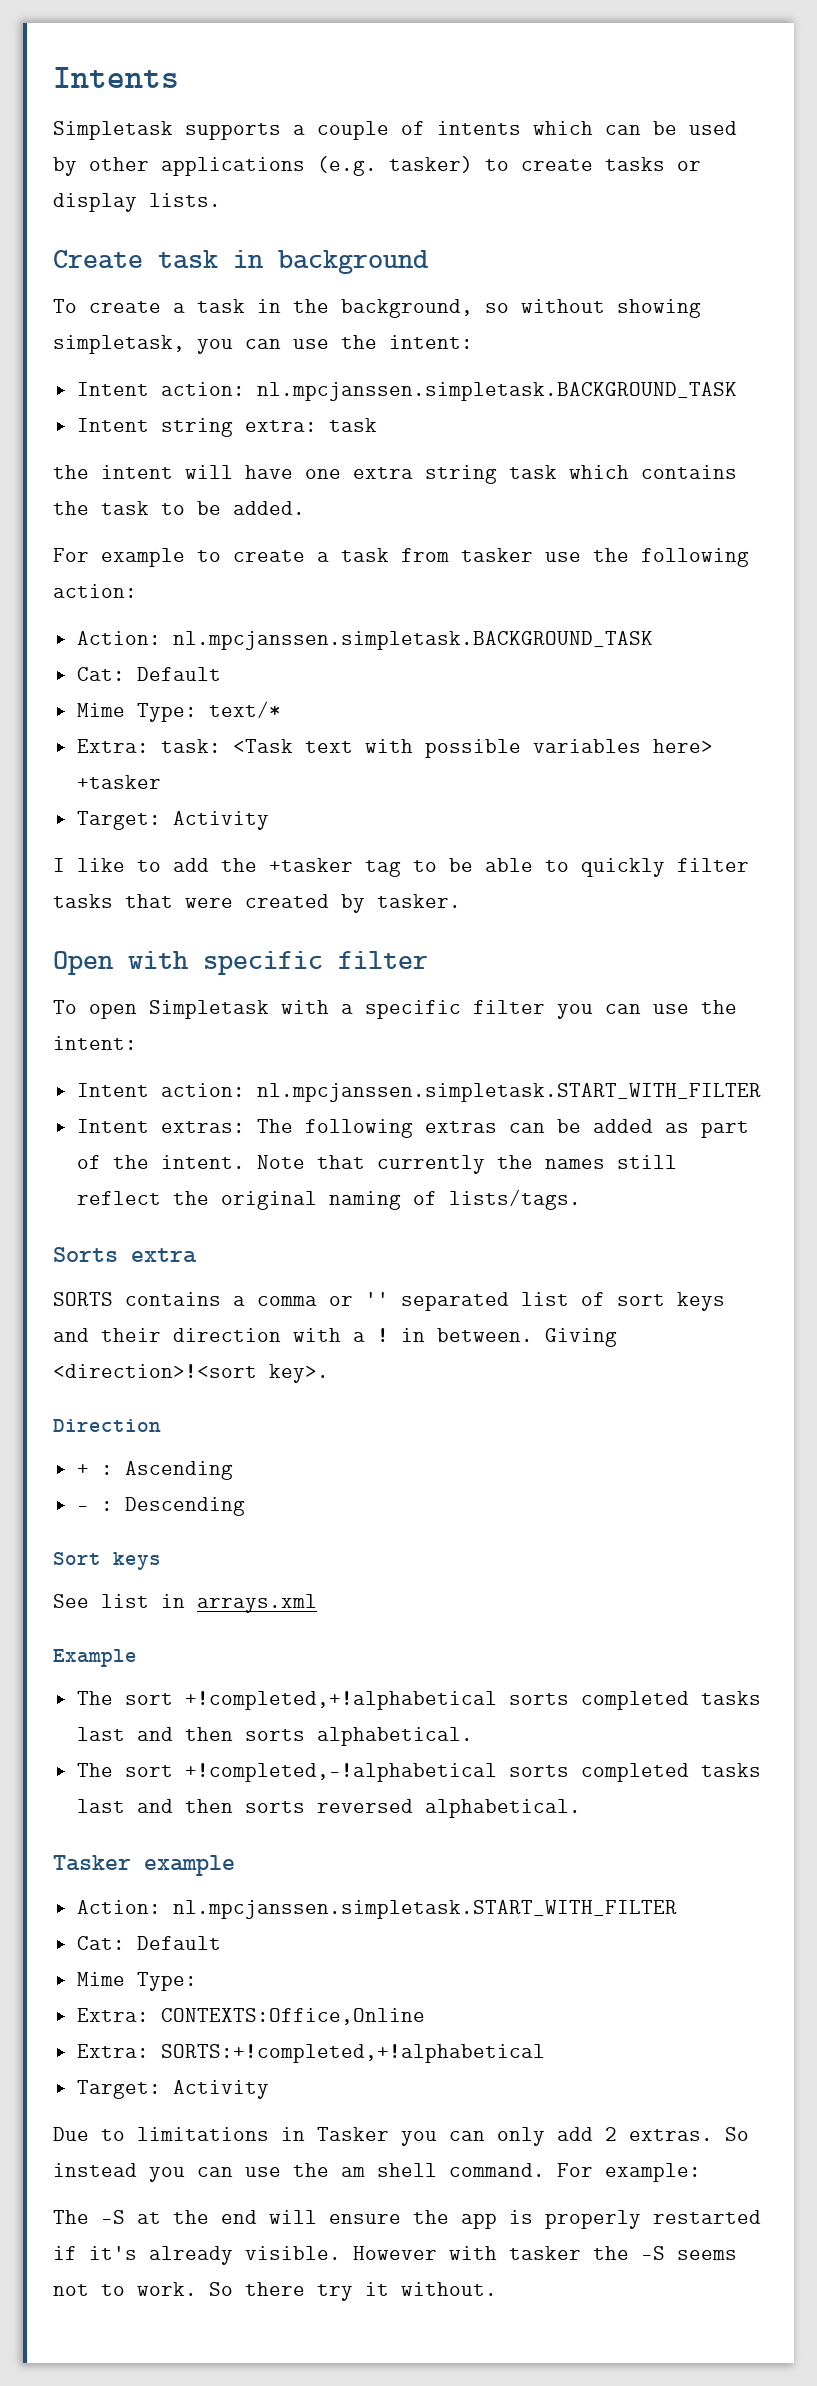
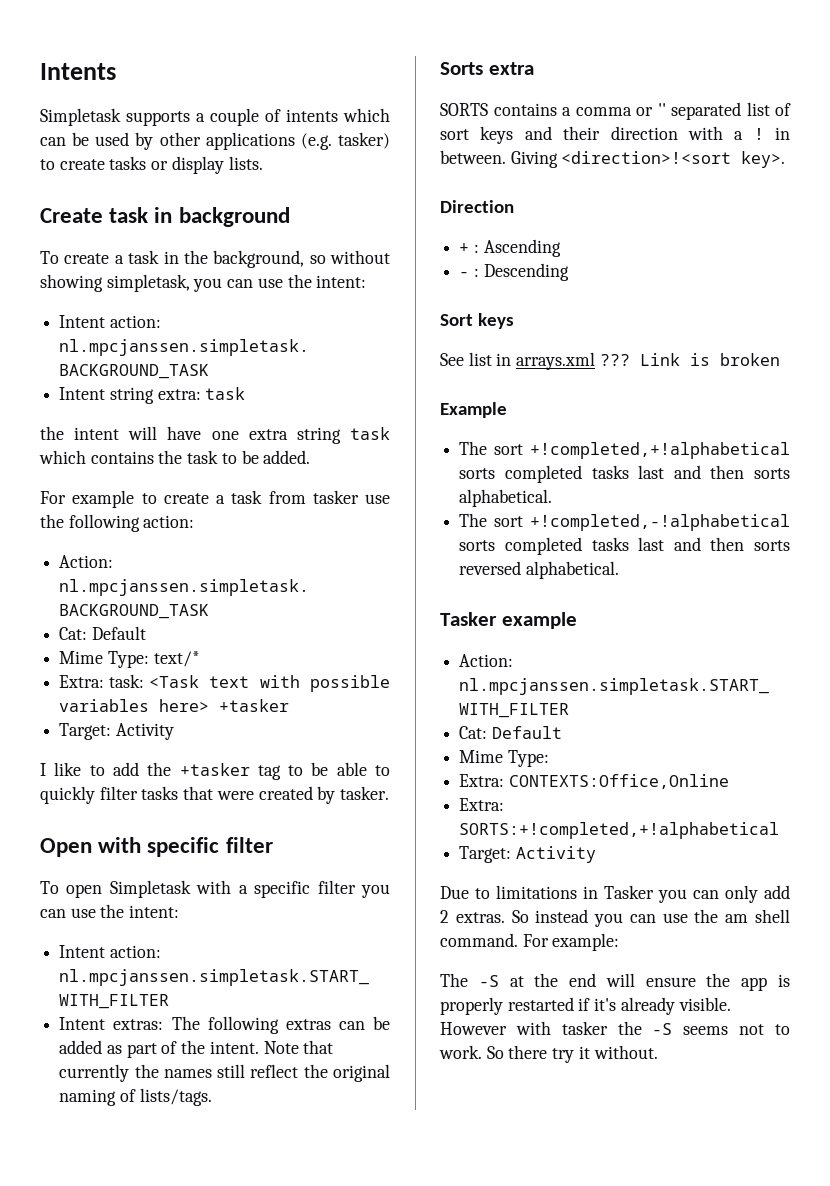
(317, 1603) none -> [599,353,780,366] ??? Link is broken

